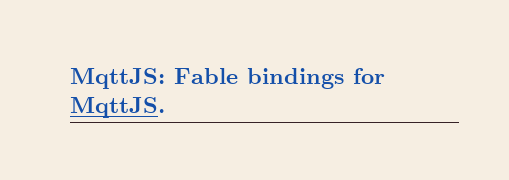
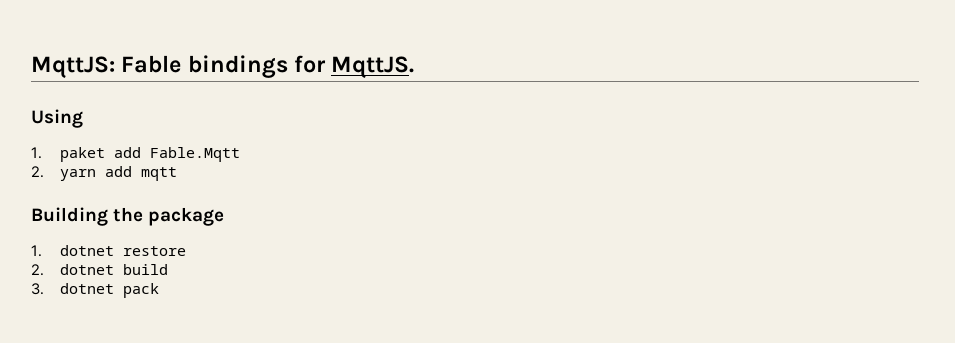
(165, 107) none -> [31,109,83,128] [31,147,240,162] [31,166,177,181] [31,207,225,226] [31,245,186,257] [31,264,168,276] [31,283,159,298] // Using // 1. paket add Fable.Mqtt // 2. yarn add mqtt // Building the package // 1. dotnet restore // 2. dotnet build // 3. dotnet pack

